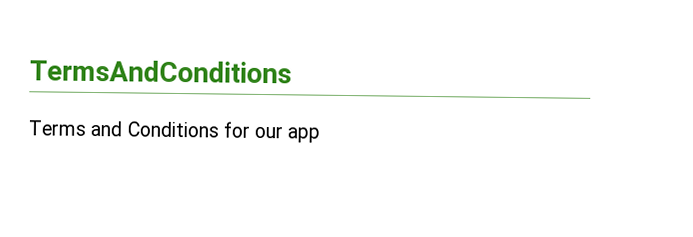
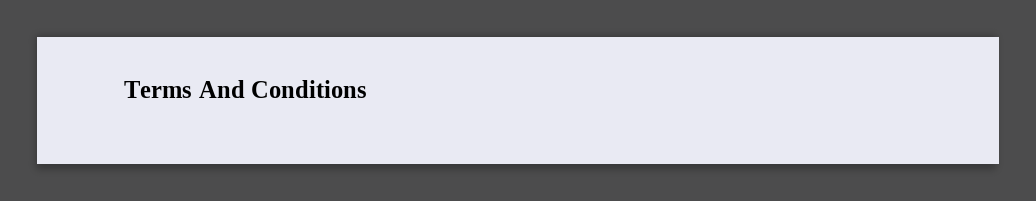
[29,59,292,84] [28,120,321,143] TermsAndConditions // Terms and Conditions for our app -> [124,80,368,98] Terms And Conditions

